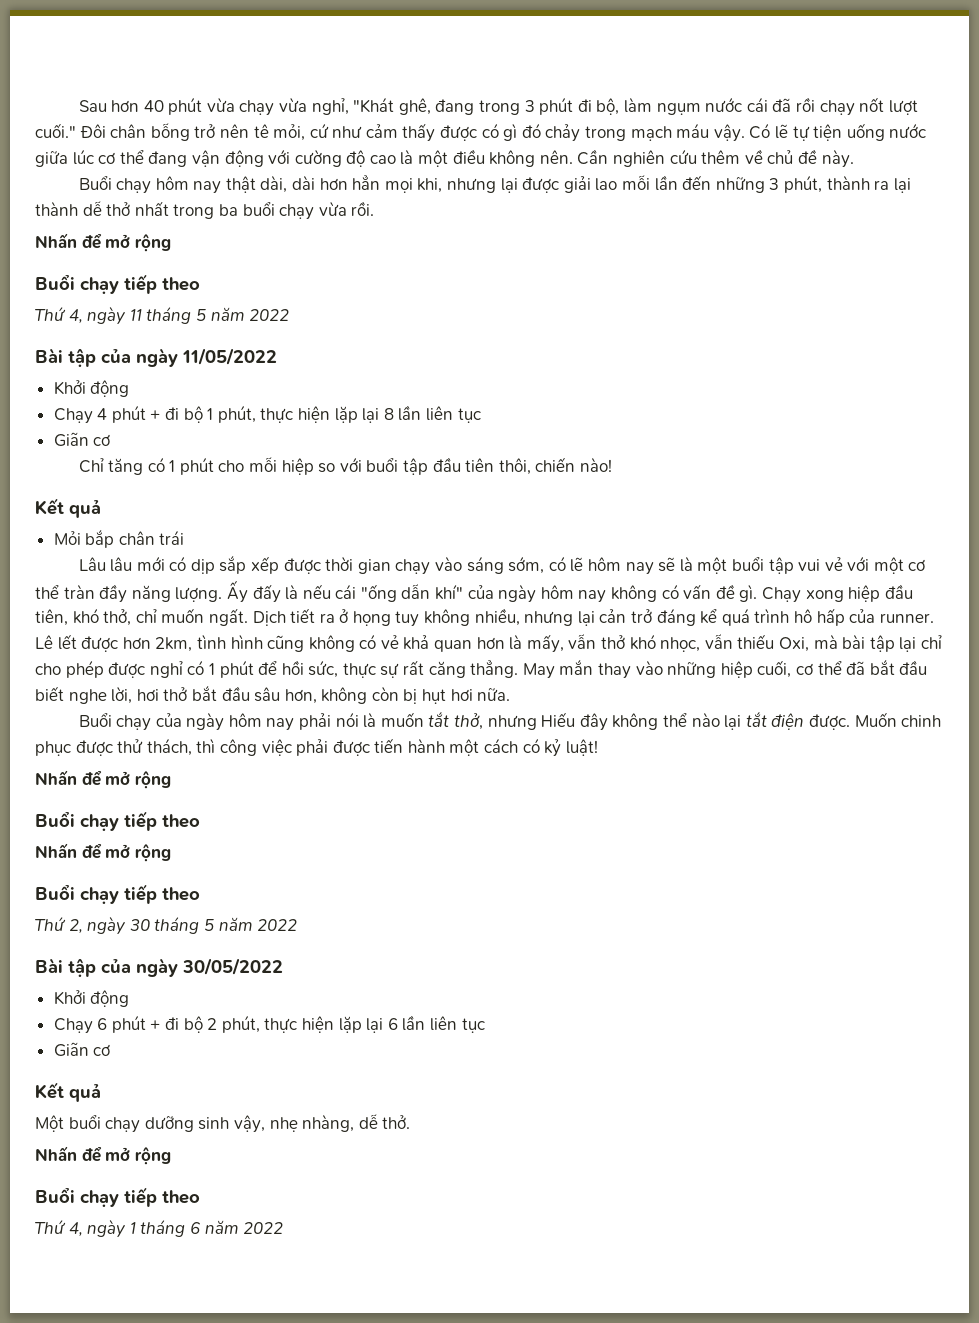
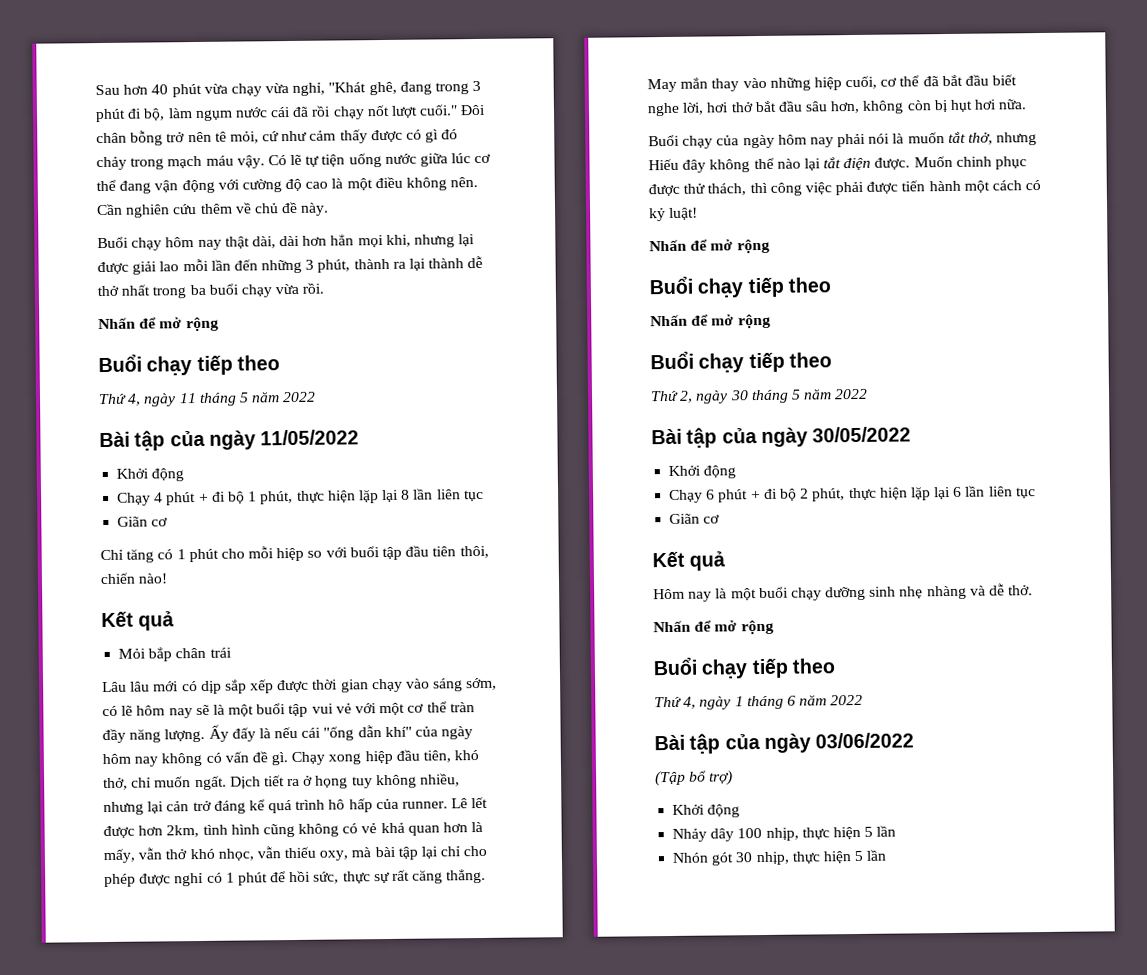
[778,637,809,652] Oxi, -> [319,850,349,861] oxy,
[35,1115,64,1132] Một -> [653,588,757,602] Hôm nay là một
[233,1114,355,1133] vậy, nhẹ nhàng, -> [899,585,986,600] nhẹ nhàng và
(284, 1228) none -> [654,732,915,754] [655,770,734,787] [672,804,741,818] [672,825,897,842] [672,849,887,866] // Bài tập của ngày 03/06/2022 // (Tập bổ trợ) // Khởi động // Nhảy dây 100 nhịp, thực hiện 5 lần // Nhón gót 30 nhịp, thực hiện 5 lần

